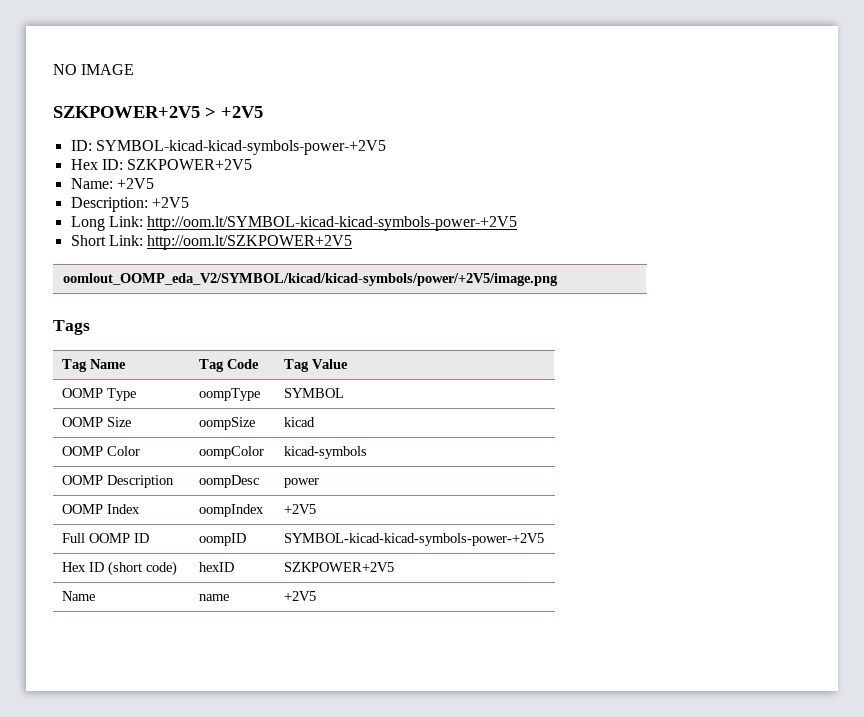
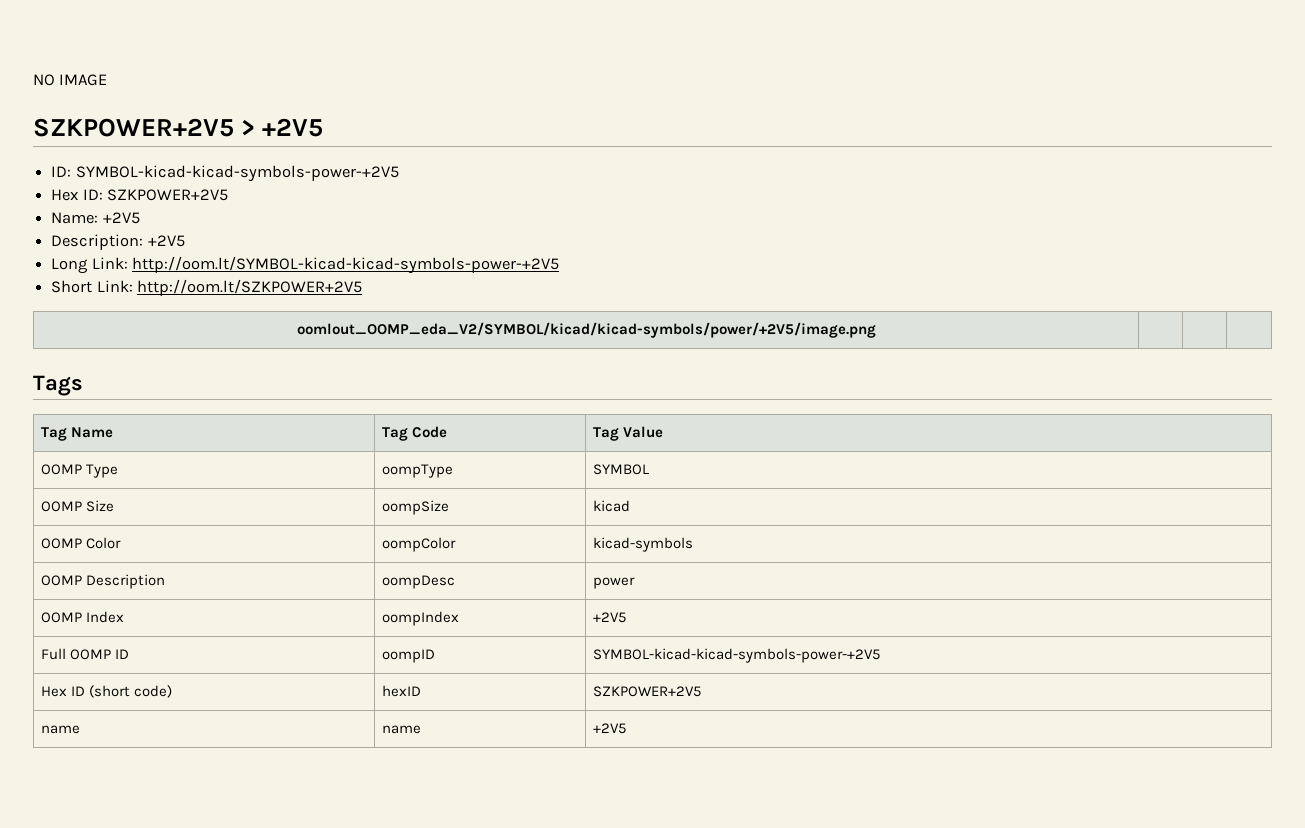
[62,591,96,601] Name -> [40,725,80,734] name

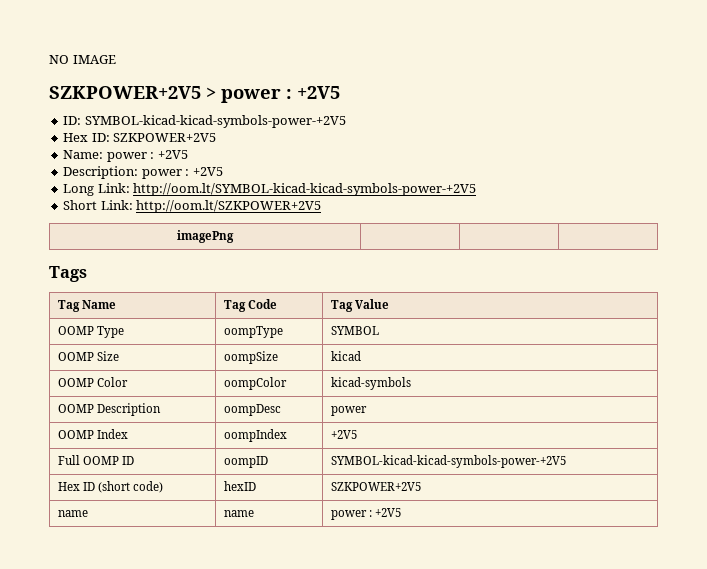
(256, 127) none -> [221,89,292,103] power :
(99, 218) none -> [106,152,155,162] power :
(144, 242) none -> [141,169,190,179] power :
[296,322,876,338] oomlout_OOMP_eda_V2/SYMBOL/kicad/kicad-symbols/power/+2V5/image.png -> [177,230,234,243] imagePng
(421, 729) none -> [330,510,372,520] power :

